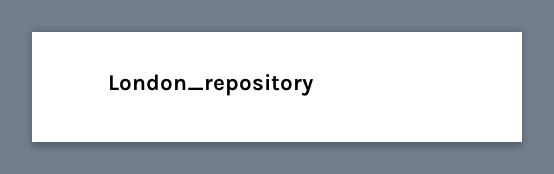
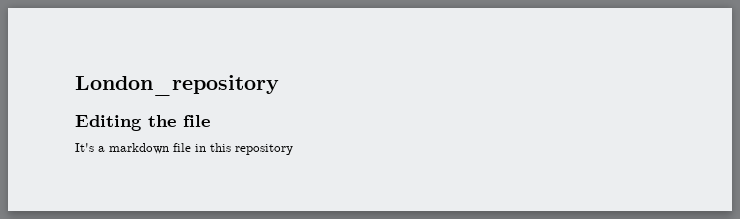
(314, 85) none -> [75,115,210,131] [75,143,293,155] // Editing the file // It's a markdown file in this repository

